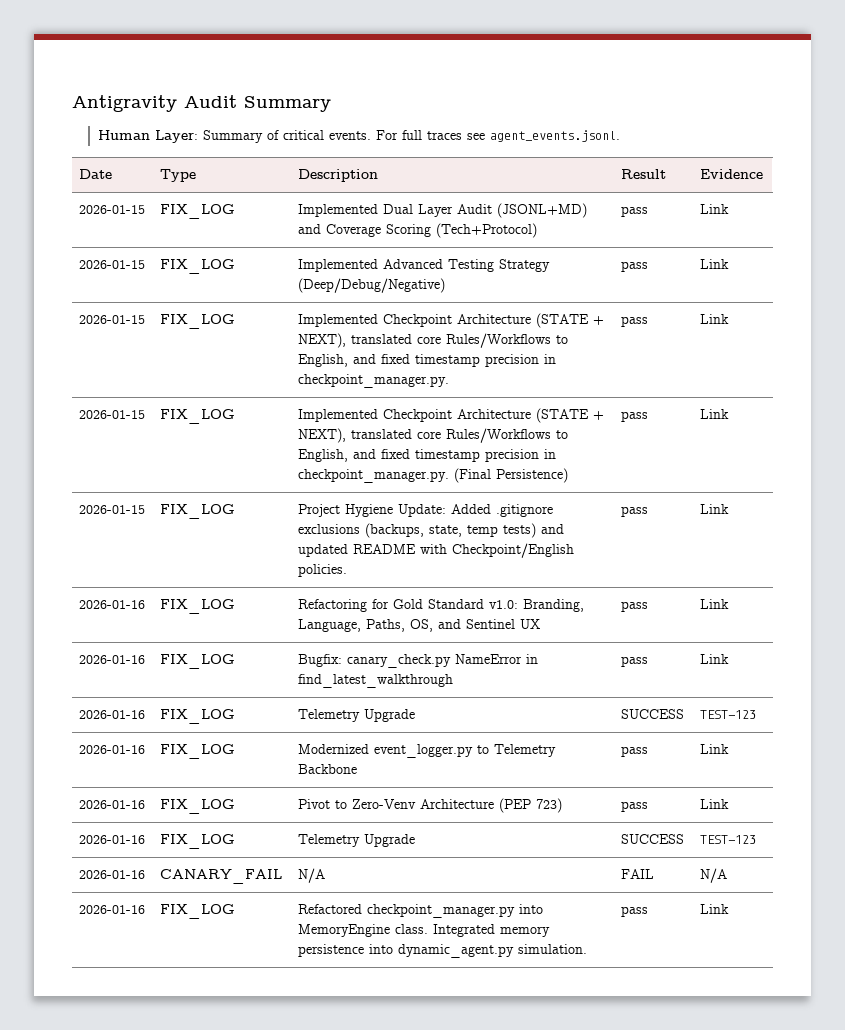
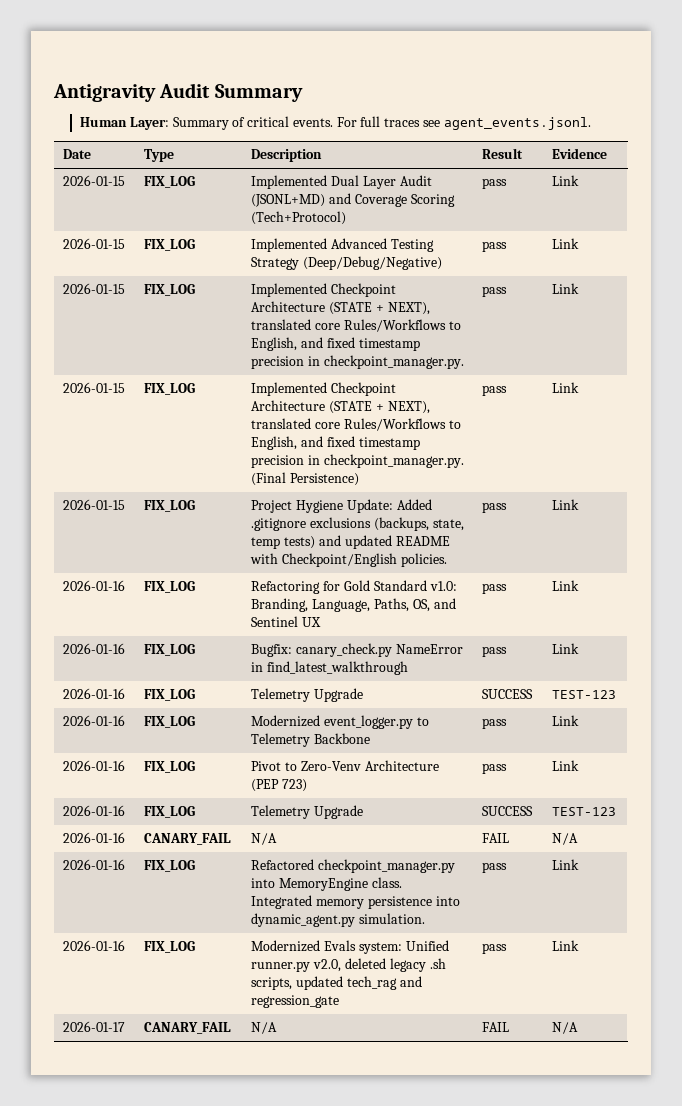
(730, 909) none -> [63,940,126,951] [144,941,196,953] [251,940,449,954] [251,958,446,972] [251,976,422,990] [251,995,340,1008] [482,943,508,954] [552,940,580,951] [63,1021,126,1032] [144,1022,232,1034] [251,1022,278,1034] [482,1022,510,1032] [552,1022,579,1034] // 2026-01-16 | FIX_LOG | Modernized Evals system: Unified runner.py v2.0, deleted legacy .sh scripts, updated tech_rag and regression_gate | pass | Link // 2026-01-17 | CANARY_FAIL | N/A | FAIL | N/A

